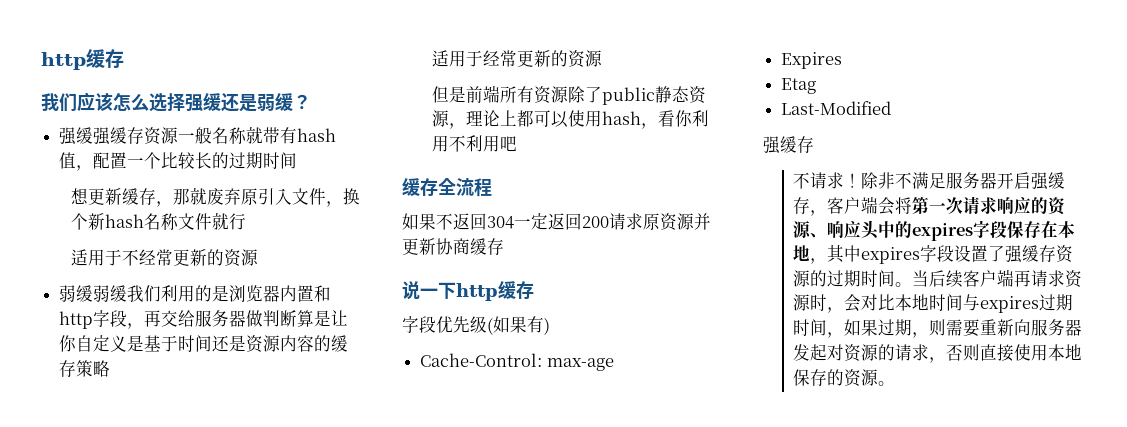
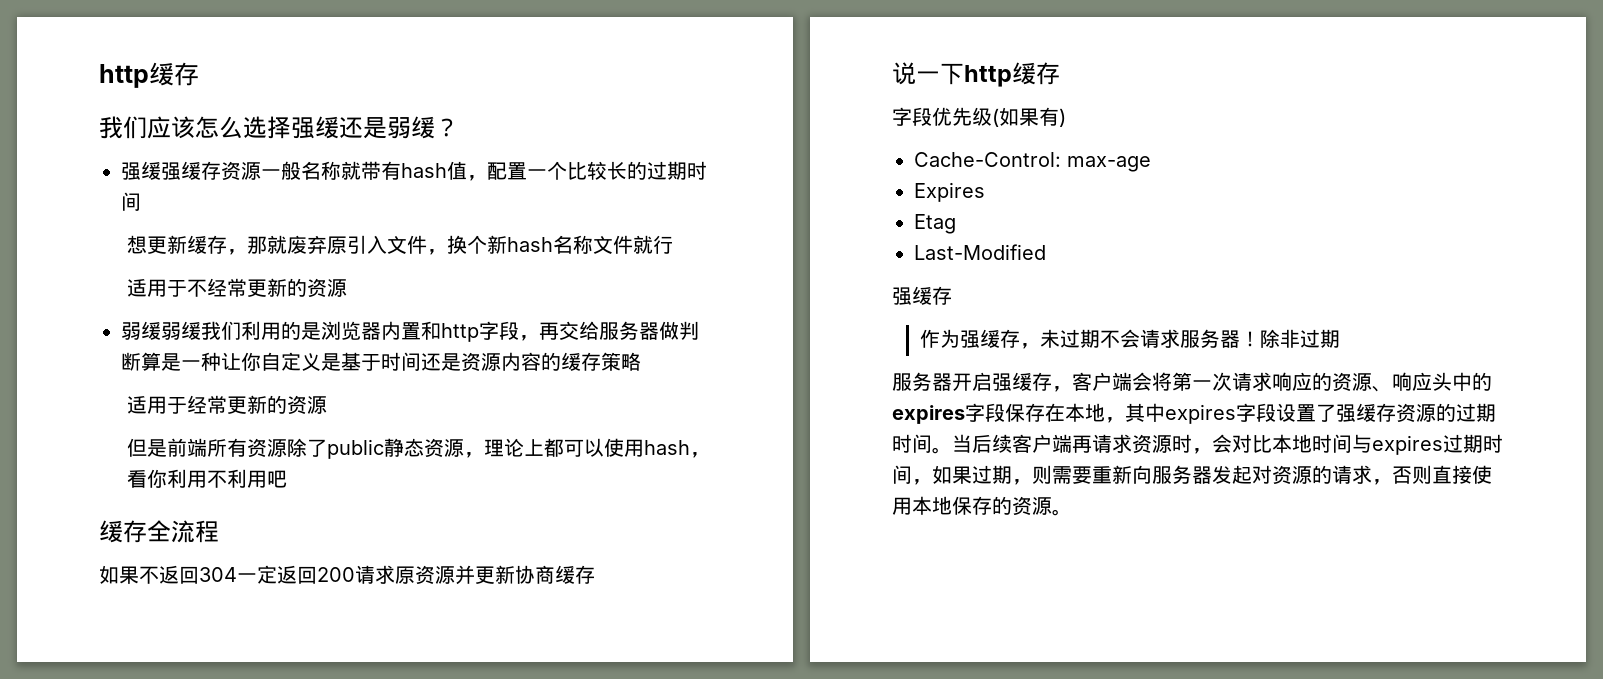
(332, 318) none -> [181,352,221,371] 一种
[793,172,947,189] 不请求！除非不满足 -> [919,329,1340,349] 作为强缓存，未过期不会请求服务器！除非过期 //

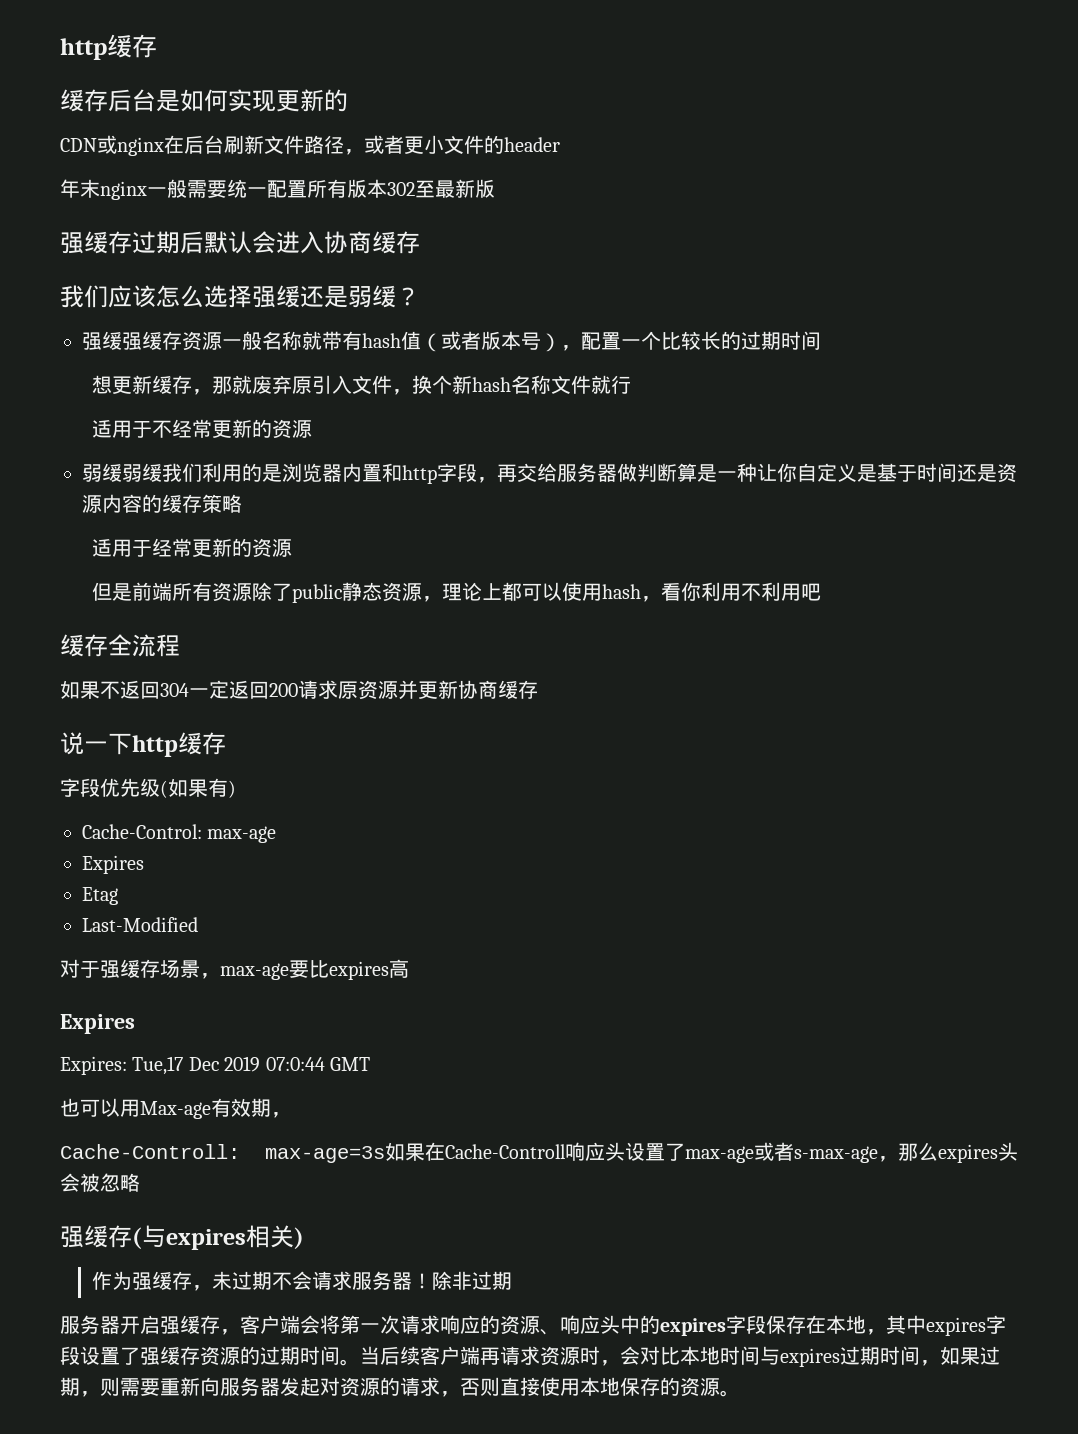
[99,62,199,88] http缓存 -> [60,34,157,60] [60,89,348,112] [60,135,560,156] [60,179,495,200] [60,231,420,254] http缓存 // 缓存后台是如何实现更新的 // CDN或nginx在后台刷新文件路径，或者更小文件的header // 年末nginx一般需要统一配置所有版本302至最新版 // 强缓存过期后默认会进入协商缓存
(467, 170) none -> [421,331,561,352] （或者版本号）
[892,286,952,305] 强缓存 -> [60,959,409,980] [60,1014,135,1034] [60,1056,370,1075] [60,1098,291,1119] [60,1142,1018,1163] [60,1173,140,1192] [60,1225,304,1250] 对于强缓存场景，max-age要比expires高 // Expires // Expires: Tue,17 Dec 2019 07:0:44 GMT // 也可以用Max-age有效期， // Cache-Controll: max-age=3s如果在Cache-Controll响应头设置了max-age或者s-max-age，那么expires头会被忽略 // 强缓存(与expires相关)

